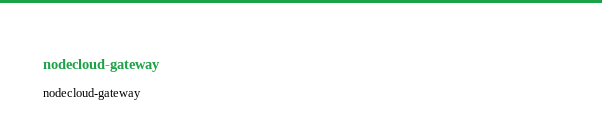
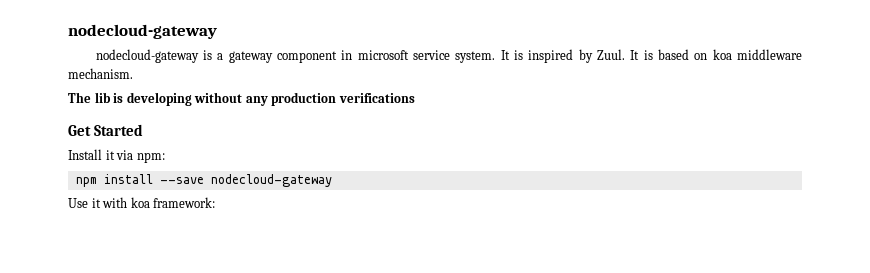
(141, 94) none -> [203,49,803,63] [68,68,133,79] [68,92,415,106] [68,124,144,136] [68,149,165,163] [75,174,332,187] [68,197,216,208] is a gateway component in microsoft service system. It is inspired by Zuul. It is based on koa middleware mechanism. // The lib is developing without any production verifications // Get Started // Install it via npm: // npm install --save nodecloud-gateway // Use it with koa framework:

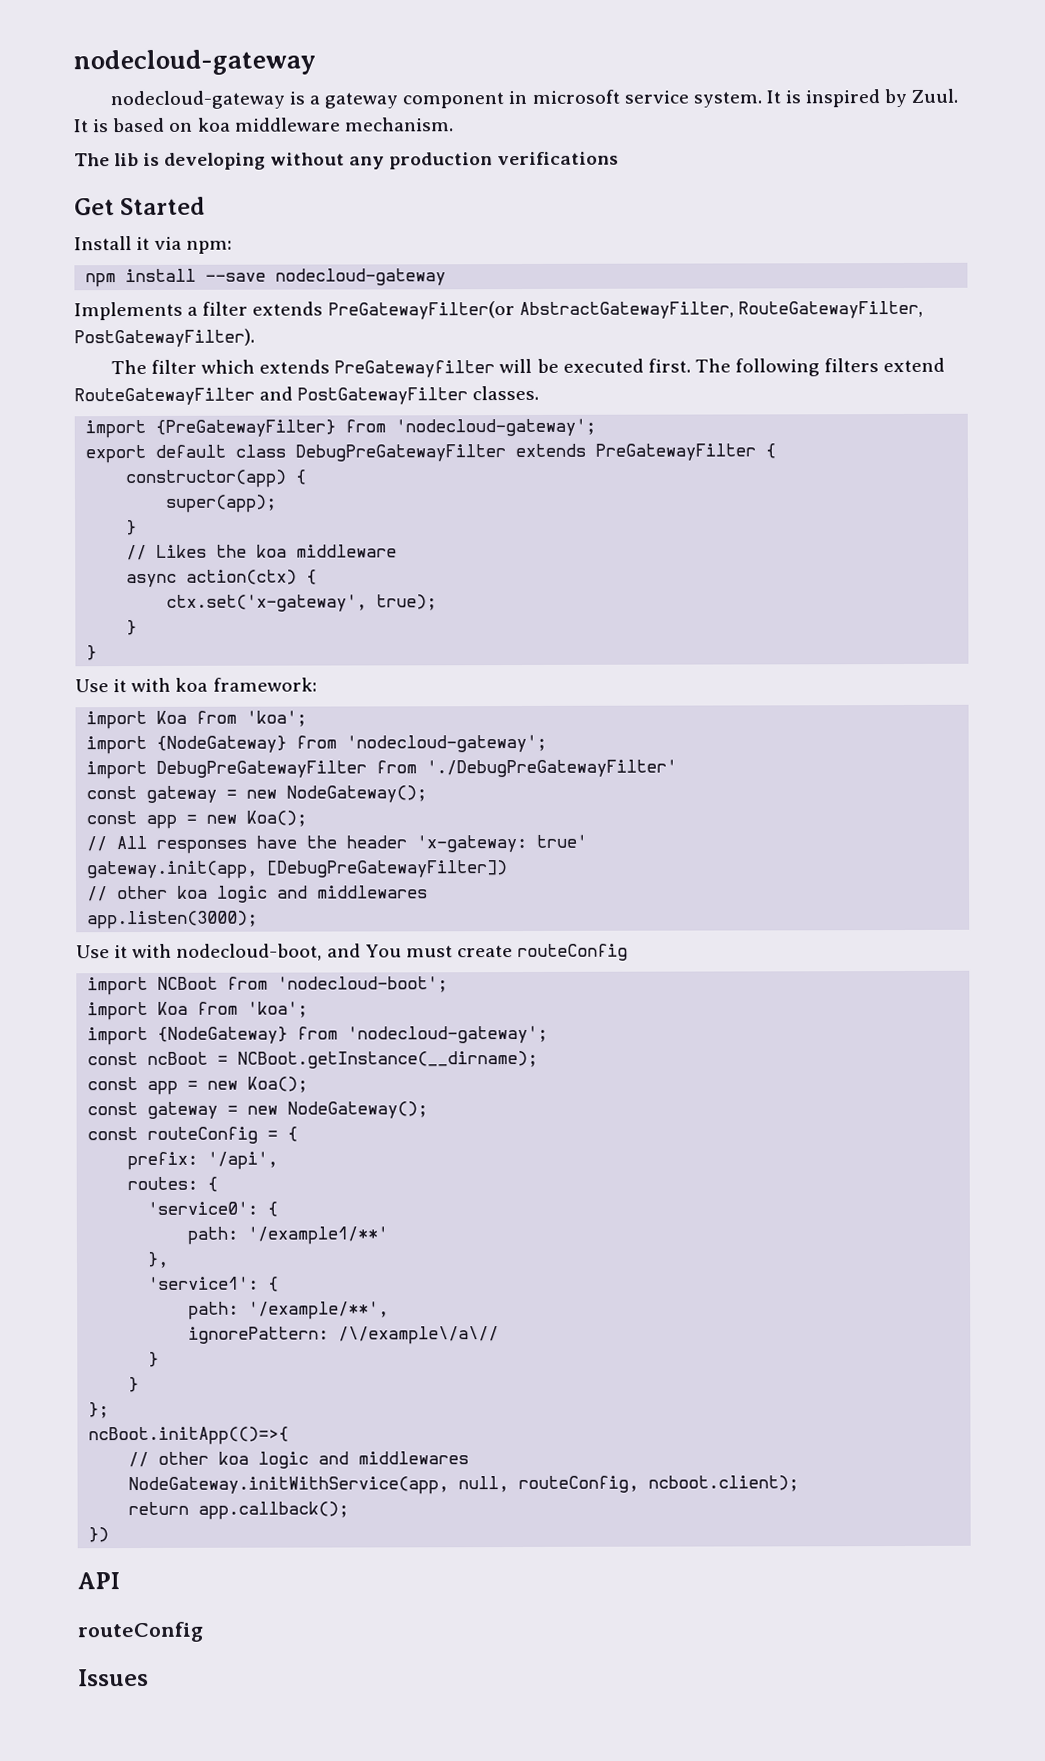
(332, 180) none -> [74,300,923,321] [74,328,255,348] [110,357,946,378] [74,385,540,406] [85,418,597,439] [85,443,777,464] [125,469,307,489] [165,494,278,513] [126,520,138,536] [126,544,398,561] [126,569,318,588] [166,594,438,612] [126,620,138,636] [86,645,98,661] // Implements a filter extends PreGatewayFilter(or AbstractGatewayFilter, RouteGatewayFilter, PostGatewayFilter). // The filter which extends PreGatewayfilter will be executed first. The following filters extend RouteGatewayFilter and PostGatewayFilter classes. // import {PreGatewayFilter} from 'nodecloud-gateway'; // export default class DebugPreGatewayFilter extends PreGatewayFilter { // constructor(app) { // super(app); // } // // Likes the koa middleware // async action(ctx) { // ctx.set('x-gateway', true); // } // }
(216, 202) none -> [86,710,308,730] [86,734,548,755] [86,759,678,780] [86,785,428,803] [86,810,308,829] [86,834,588,854] [86,860,508,880] [87,885,429,903] [87,910,259,930] [76,943,629,962] [87,976,449,996] [87,1001,309,1021] [87,1025,549,1046] [87,1050,539,1069] [87,1076,309,1095] [87,1101,429,1119] [87,1126,299,1144] [127,1151,279,1171] [127,1176,219,1192] [147,1201,279,1217] [187,1226,389,1245] [147,1251,170,1268] [148,1276,280,1292] [188,1301,390,1320] [188,1326,500,1345] [148,1351,160,1367] [128,1377,140,1393] [88,1402,110,1419] [88,1426,290,1446] [128,1451,470,1469] [128,1475,800,1496] [128,1501,350,1520] [88,1527,110,1543] [77,1572,120,1590] [77,1621,203,1643] [78,1668,149,1687] // import Koa from 'koa'; // import {NodeGateway} from 'nodecloud-gateway'; // import DebugPreGatewayFilter from './DebugPreGatewayFilter' // const gateway = new NodeGateway(); // const app = new Koa(); // // All responses have the header 'x-gateway: true' // gateway.init(app, [DebugPreGatewayFilter]) // // other koa logic and middlewares // app.listen(3000); // Use it with nodecloud-boot, and You must create routeConfig // import NCBoot from 'nodecloud-boot'; // import Koa from 'koa'; // import {NodeGateway} from 'nodecloud-gateway'; // const ncBoot = NCBoot.getInstance(__dirname); // const app = new Koa(); // const gateway = new NodeGateway(); // const routeConfig = { // prefix: '/api', // routes: { // 'service0': { // path: '/example1/**' // }, // 'service1': { // path: '/example/**', // ignorePattern: /\/example\/a\// // } // } // }; // ncBoot.initApp(()=>{ // // other koa logic and middlewares // NodeGateway.initWithService(app, null, routeConfig, ncboot.client); // return app.callback(); // }) // API // routeConfig // Issues

